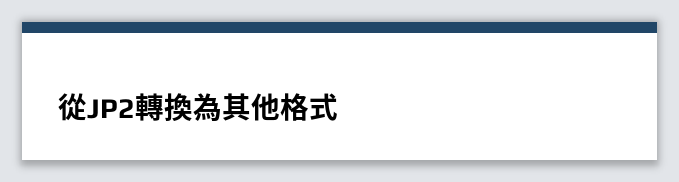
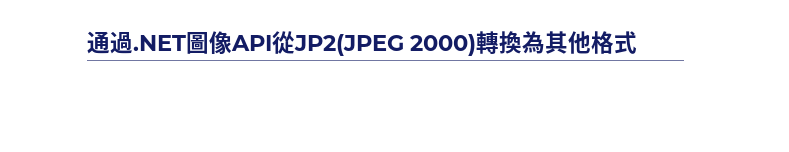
[58,93,135,121] 從JP2 -> [87,31,477,56] 通過.NET圖像API從JP2(JPEG 2000)

